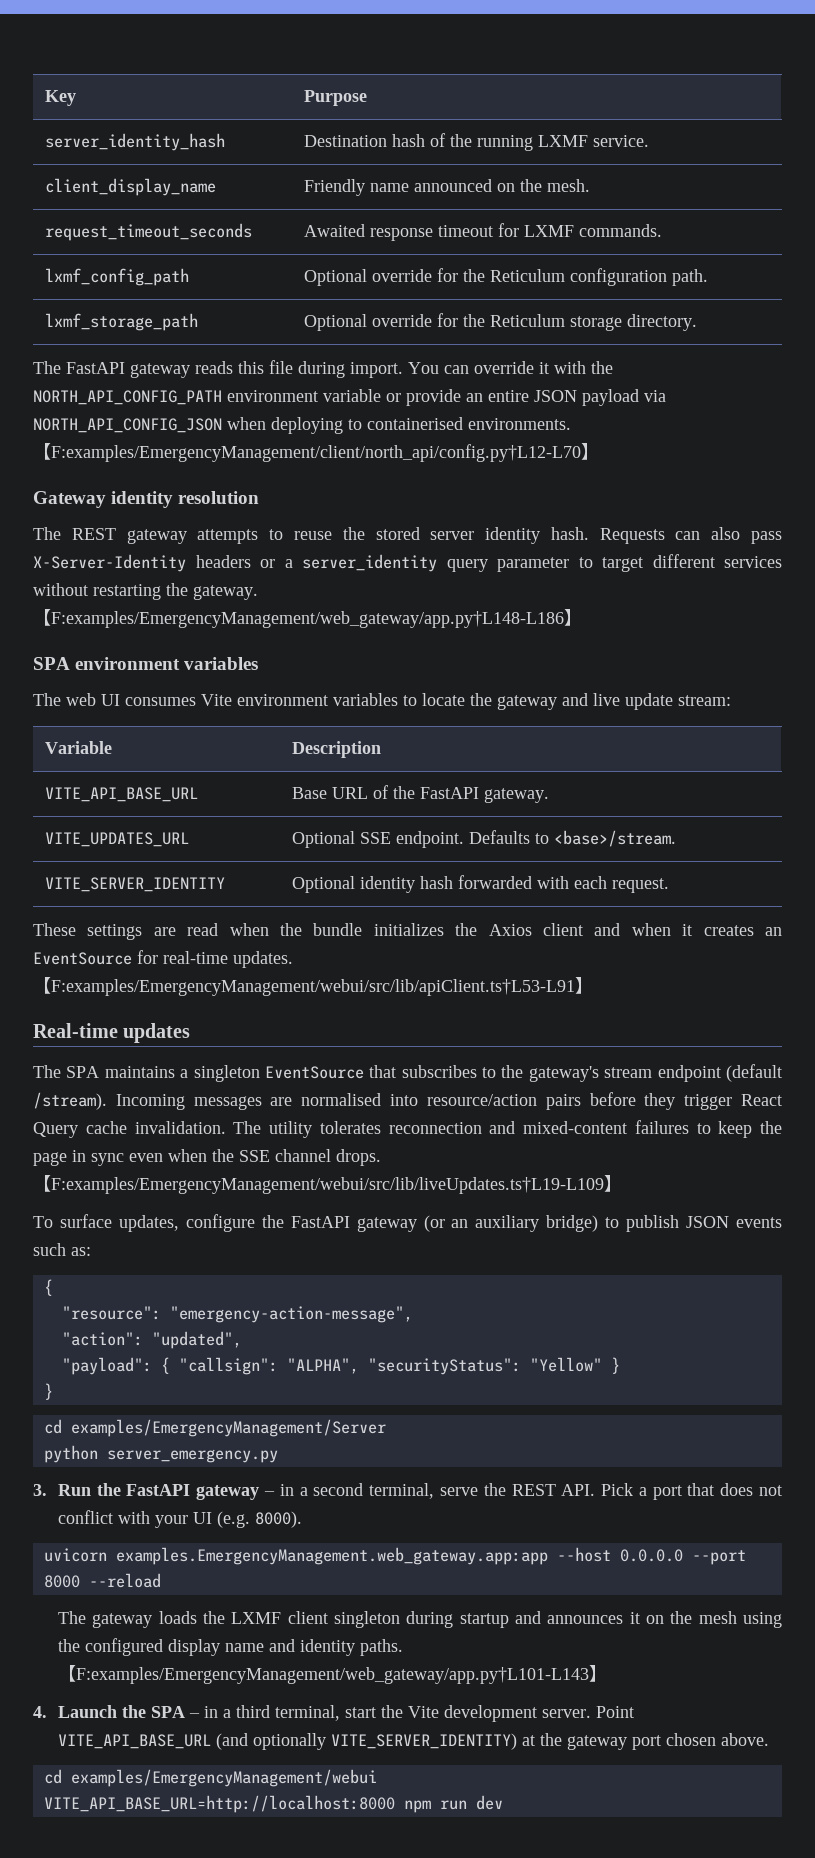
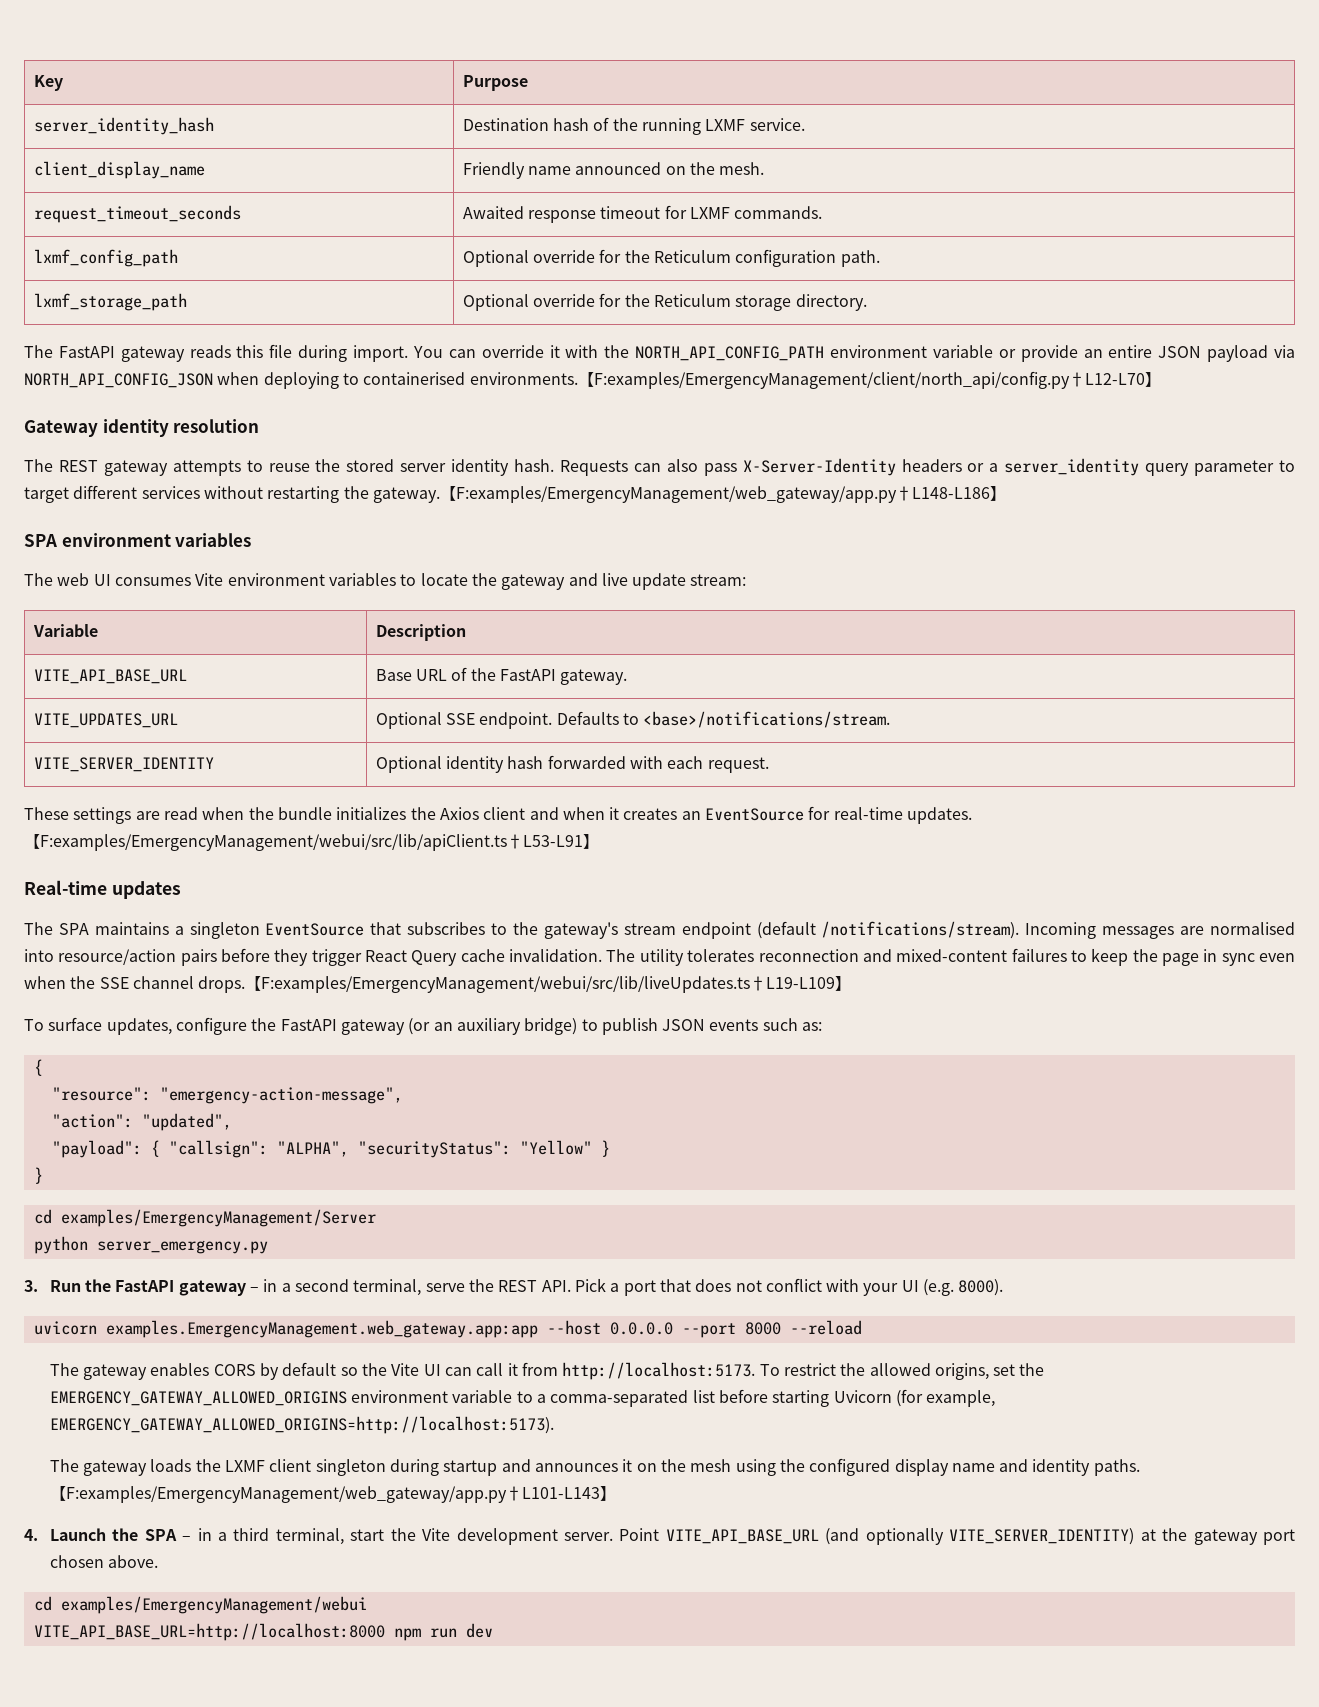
[553,830,676,847] <base>/stream. -> [643,711,891,728] <base>/notifications/stream.
[33,1092,107,1110] /stream). -> [821,921,1020,939] /notifications/stream).
(161, 1580) none -> [49,1362,1045,1380] [49,1389,996,1407] [49,1416,554,1434] // The gateway enables CORS by default so the Vite UI can call it from http://localhost:5173. To restrict the allowed origins, set the EMERGENCY_GATEWAY_ALLOWED_ORIGINS environment variable to a comma-separated list before starting Uvicorn (for example, EMERGENCY_GATEWAY_ALLOWED_ORIGINS=http://localhost:5173).

